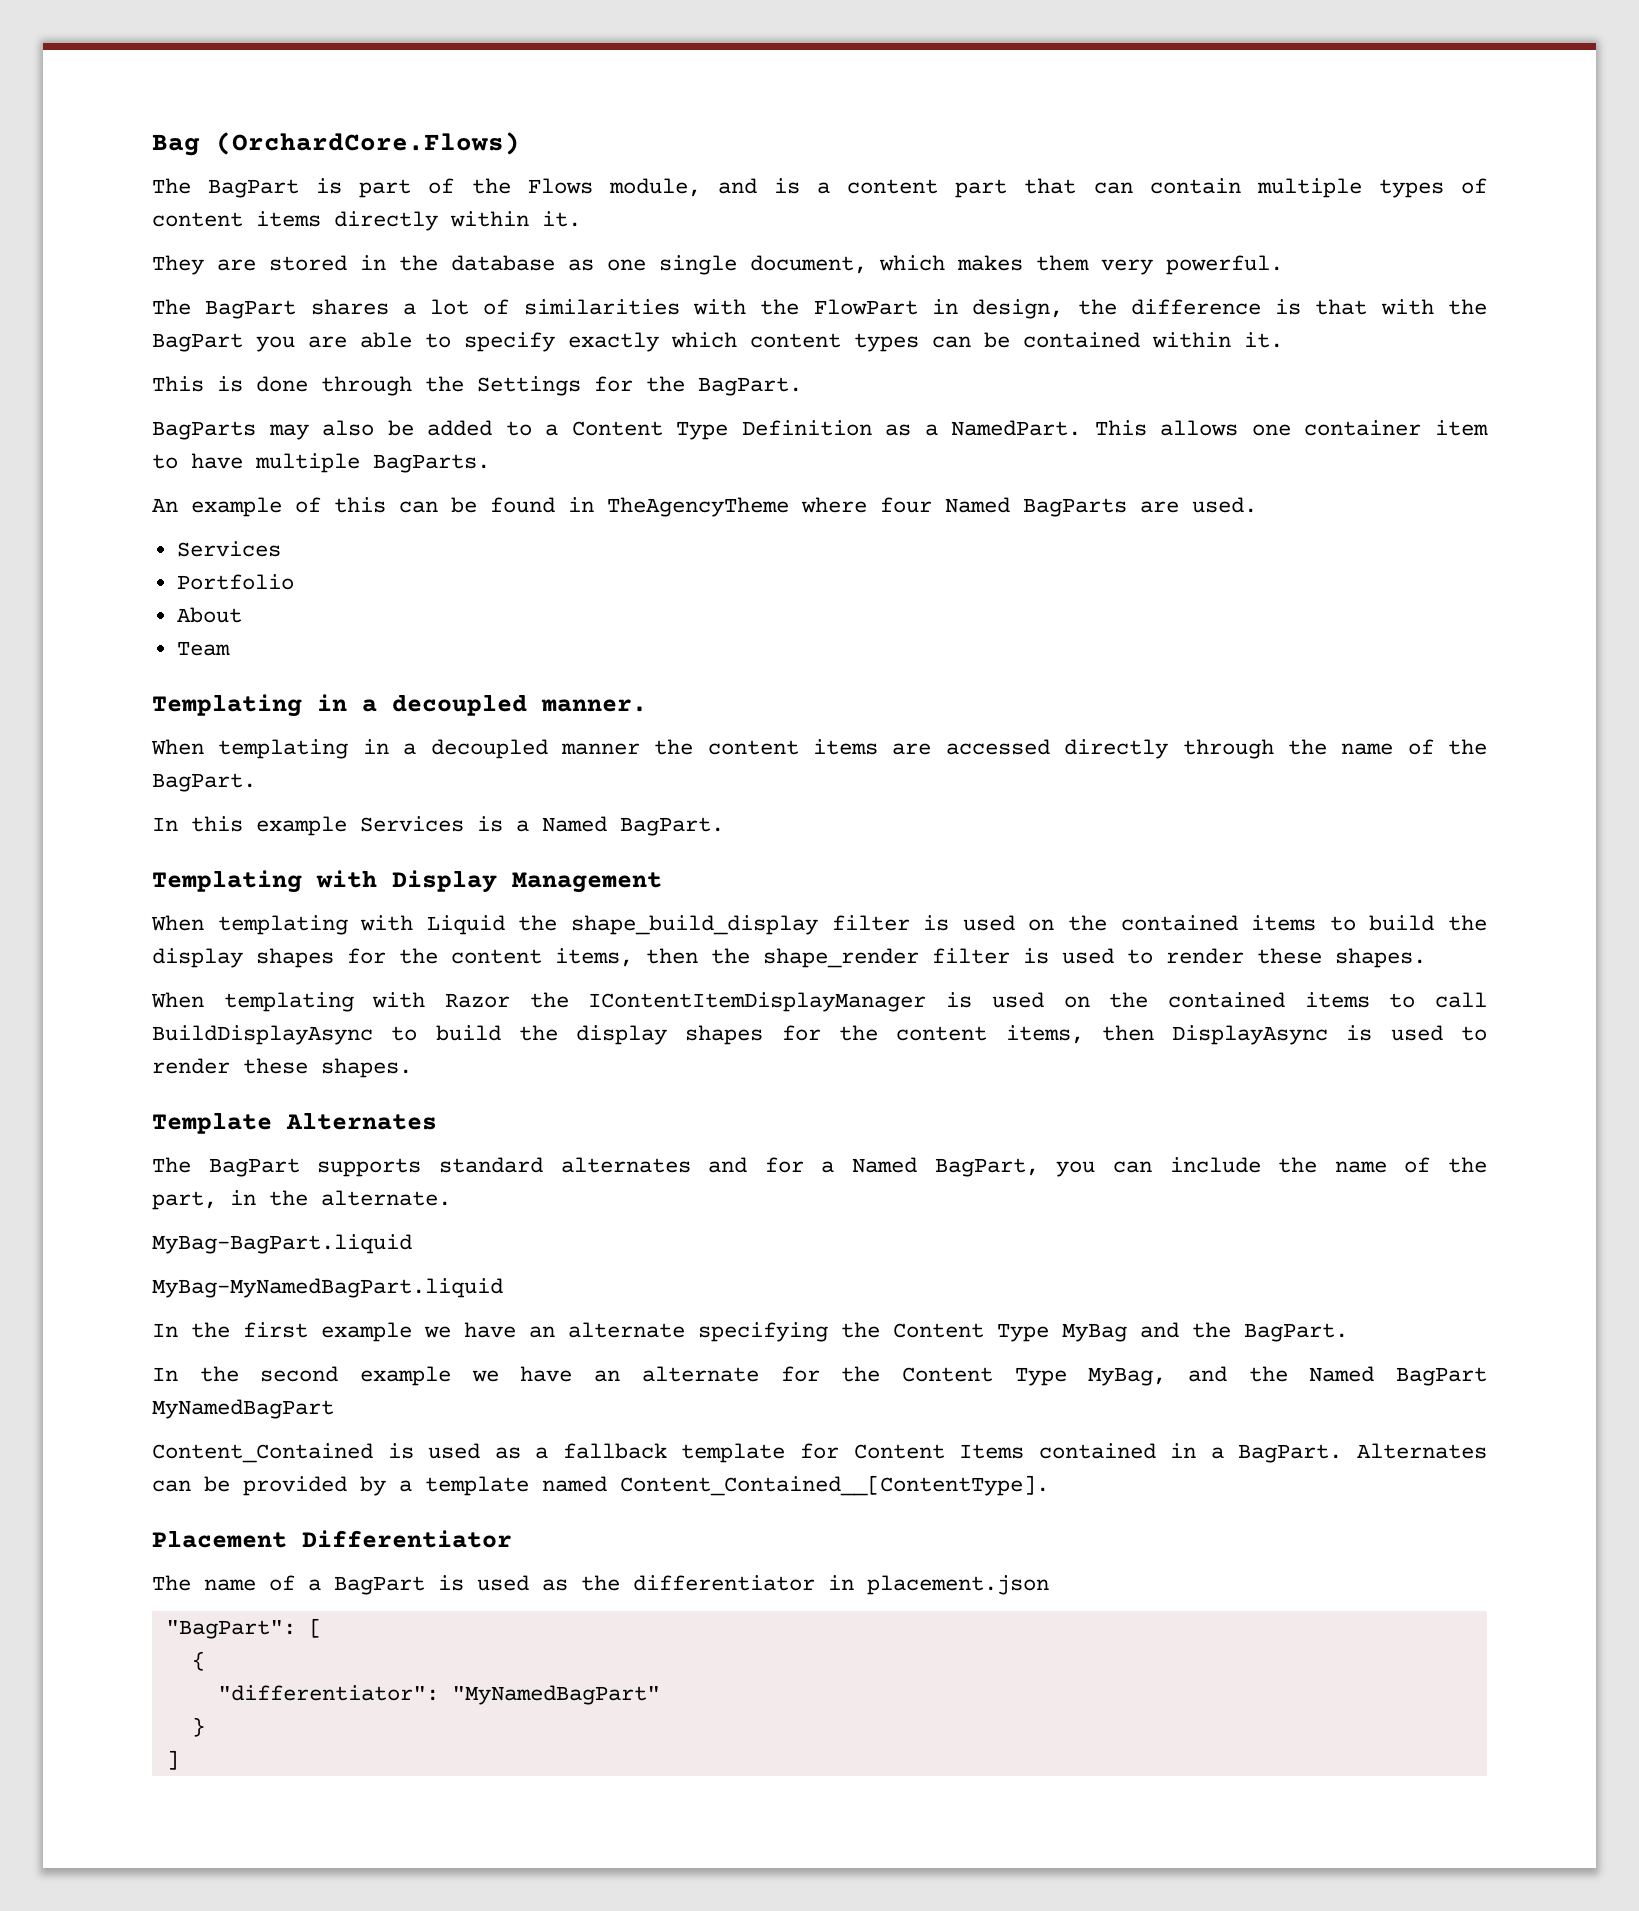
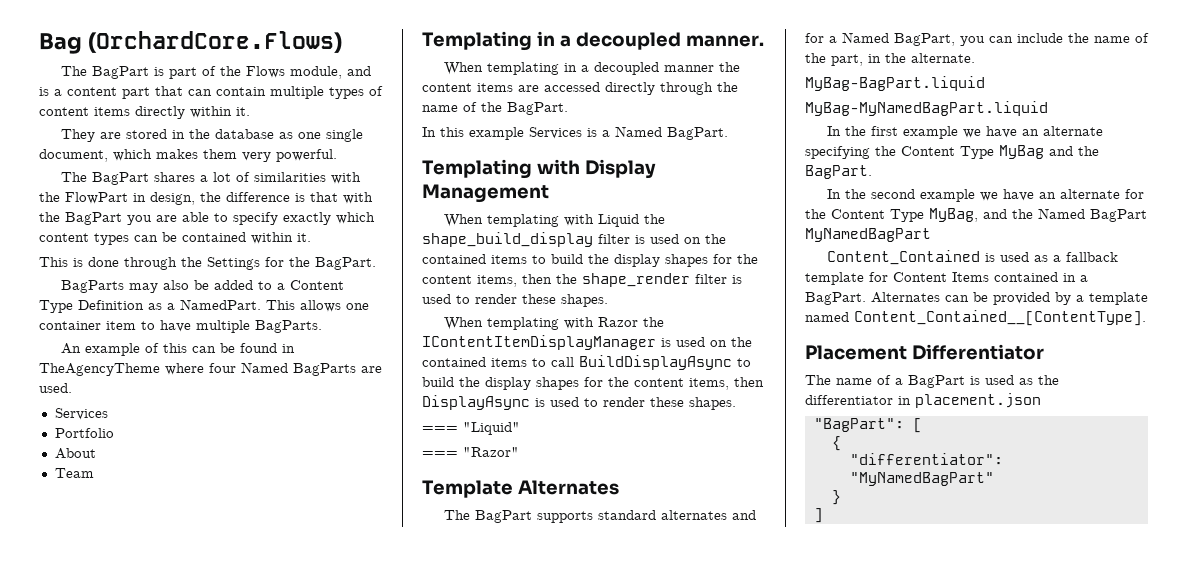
(412, 1068) none -> [422,422,520,435] [422,447,519,457] // === "Liquid" // === "Razor"

